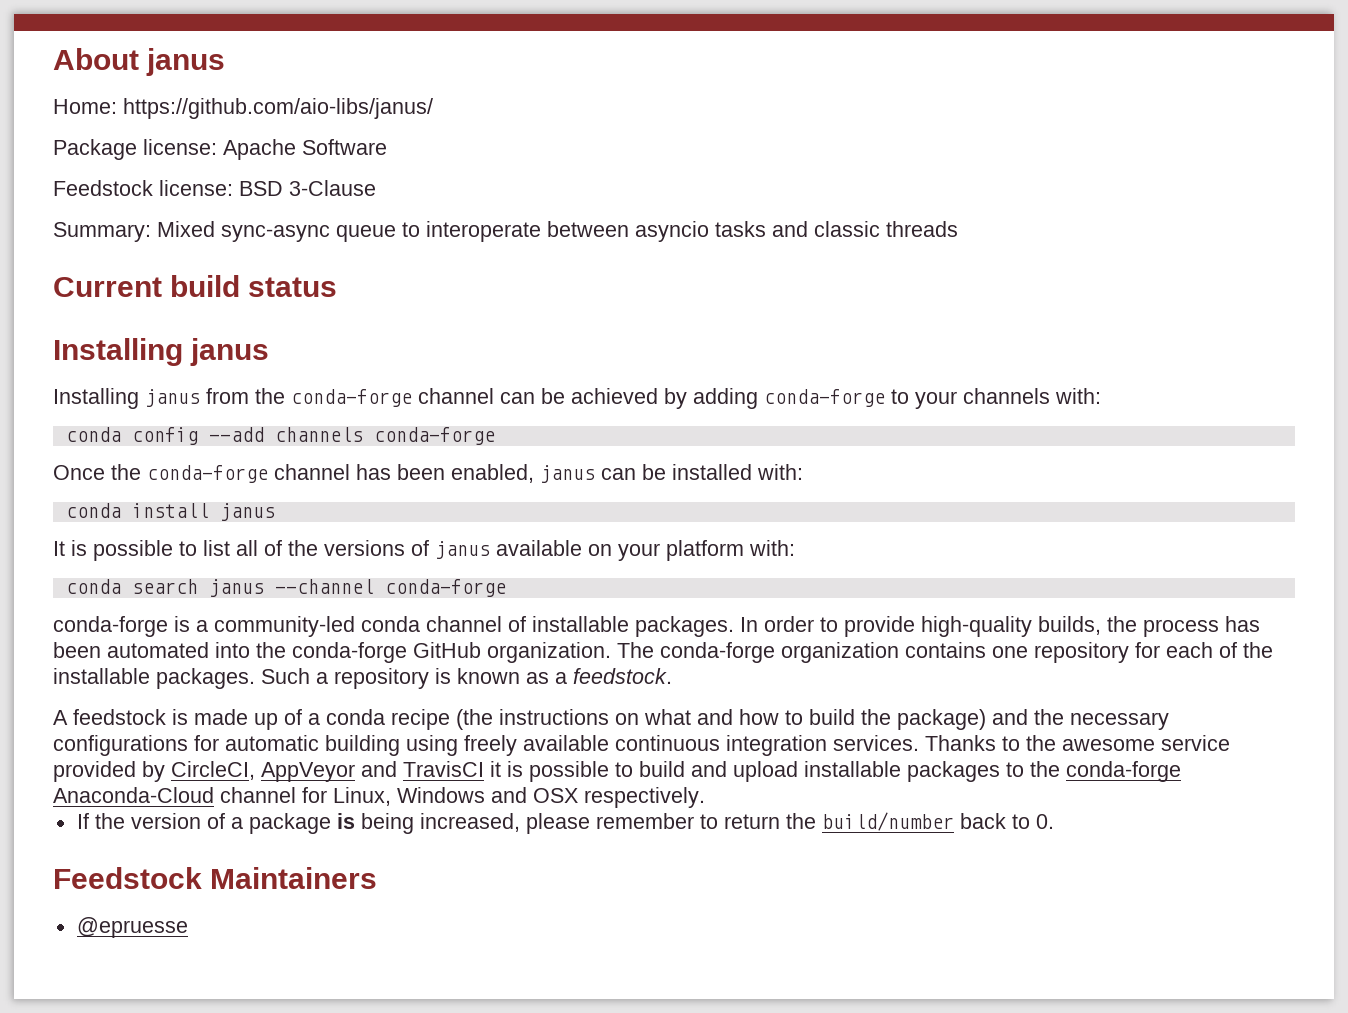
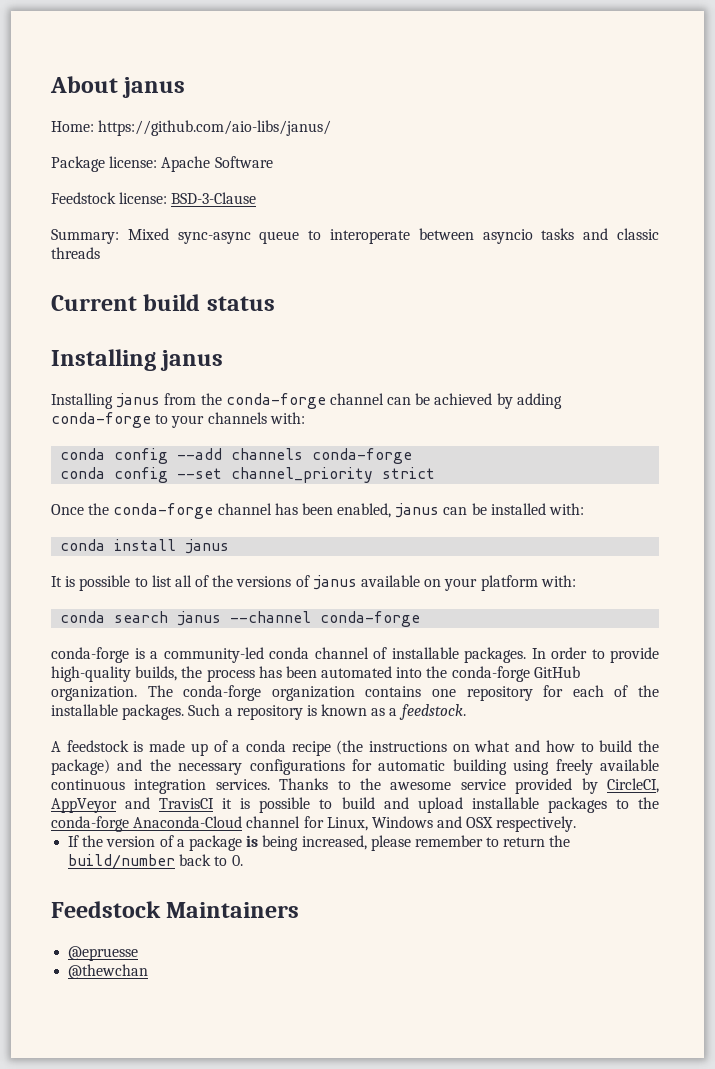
[239,180,376,196] BSD 3-Clause -> [171,192,257,204] BSD-3-Clause
(495, 436) none -> [60,467,436,483] // conda config --set channel_priority strict
(188, 927) none -> [68,964,149,979] // @thewchan

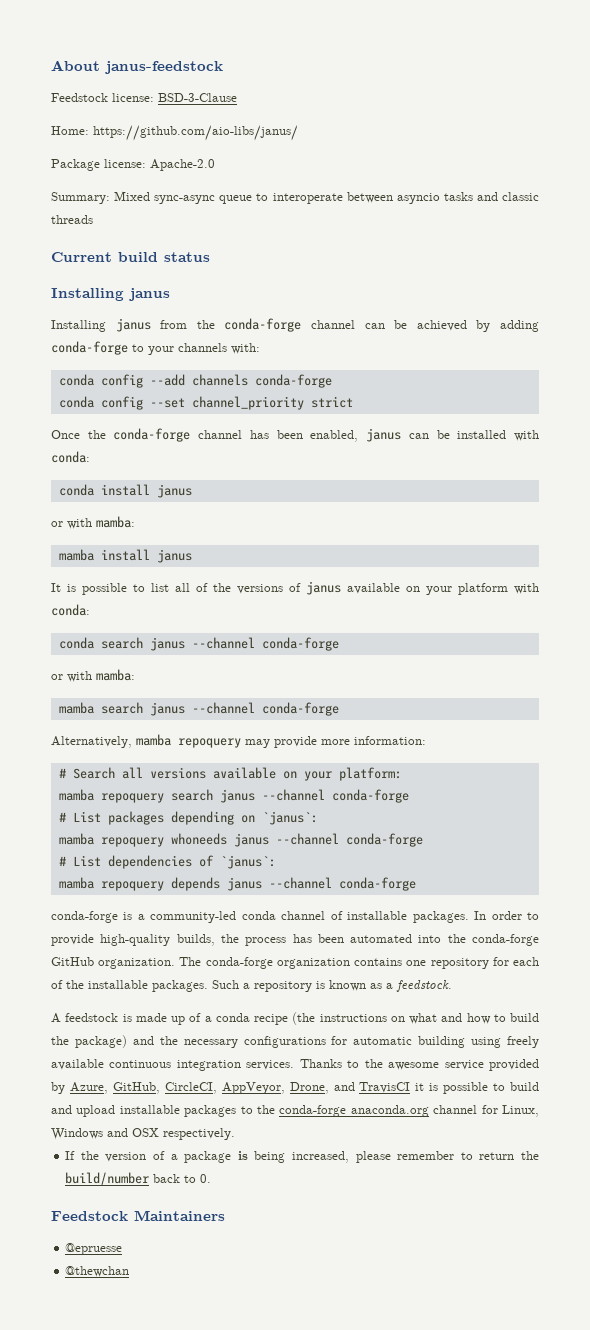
[122,77,186,98] janus -> [105,61,223,74] [51,93,237,102] janus-feedstock // Feedstock license: BSD-3-Clause
[161,156,273,172] [51,192,257,204] Apache Software // Feedstock license: BSD-3-Clause -> [150,159,215,171] Apache-2.0
[549,503,585,515] with: -> [514,430,539,441] [51,451,90,463] with conda:
(230, 546) none -> [51,516,135,529] [58,549,192,563] // or with mamba: // mamba install janus
[540,575,576,587] with: -> [514,583,539,594] [51,604,90,616] with conda:
(421, 619) none -> [51,669,135,682] [58,702,339,716] [51,734,426,748] [58,767,402,781] [58,789,409,803] [58,811,318,825] [58,833,423,847] [58,855,276,869] [58,877,416,891] // or with mamba: // mamba search janus --channel conda-forge // Alternatively, mamba repoquery may provide more information: // # Search all versions available on your platform: // mamba repoquery search janus --channel conda-forge // # List packages depending on `janus`: // mamba repoquery whoneeds janus --channel conda-forge // # List dependencies of `janus`: // mamba repoquery depends janus --channel conda-forge
[606,778,659,793] [51,798,117,813] CircleCI, AppVeyor -> [69,1082,329,1094] Azure, GitHub, CircleCI, AppVeyor, Drone,
[133,816,243,828] Anaconda-Cloud -> [350,1105,429,1117] anaconda.org

